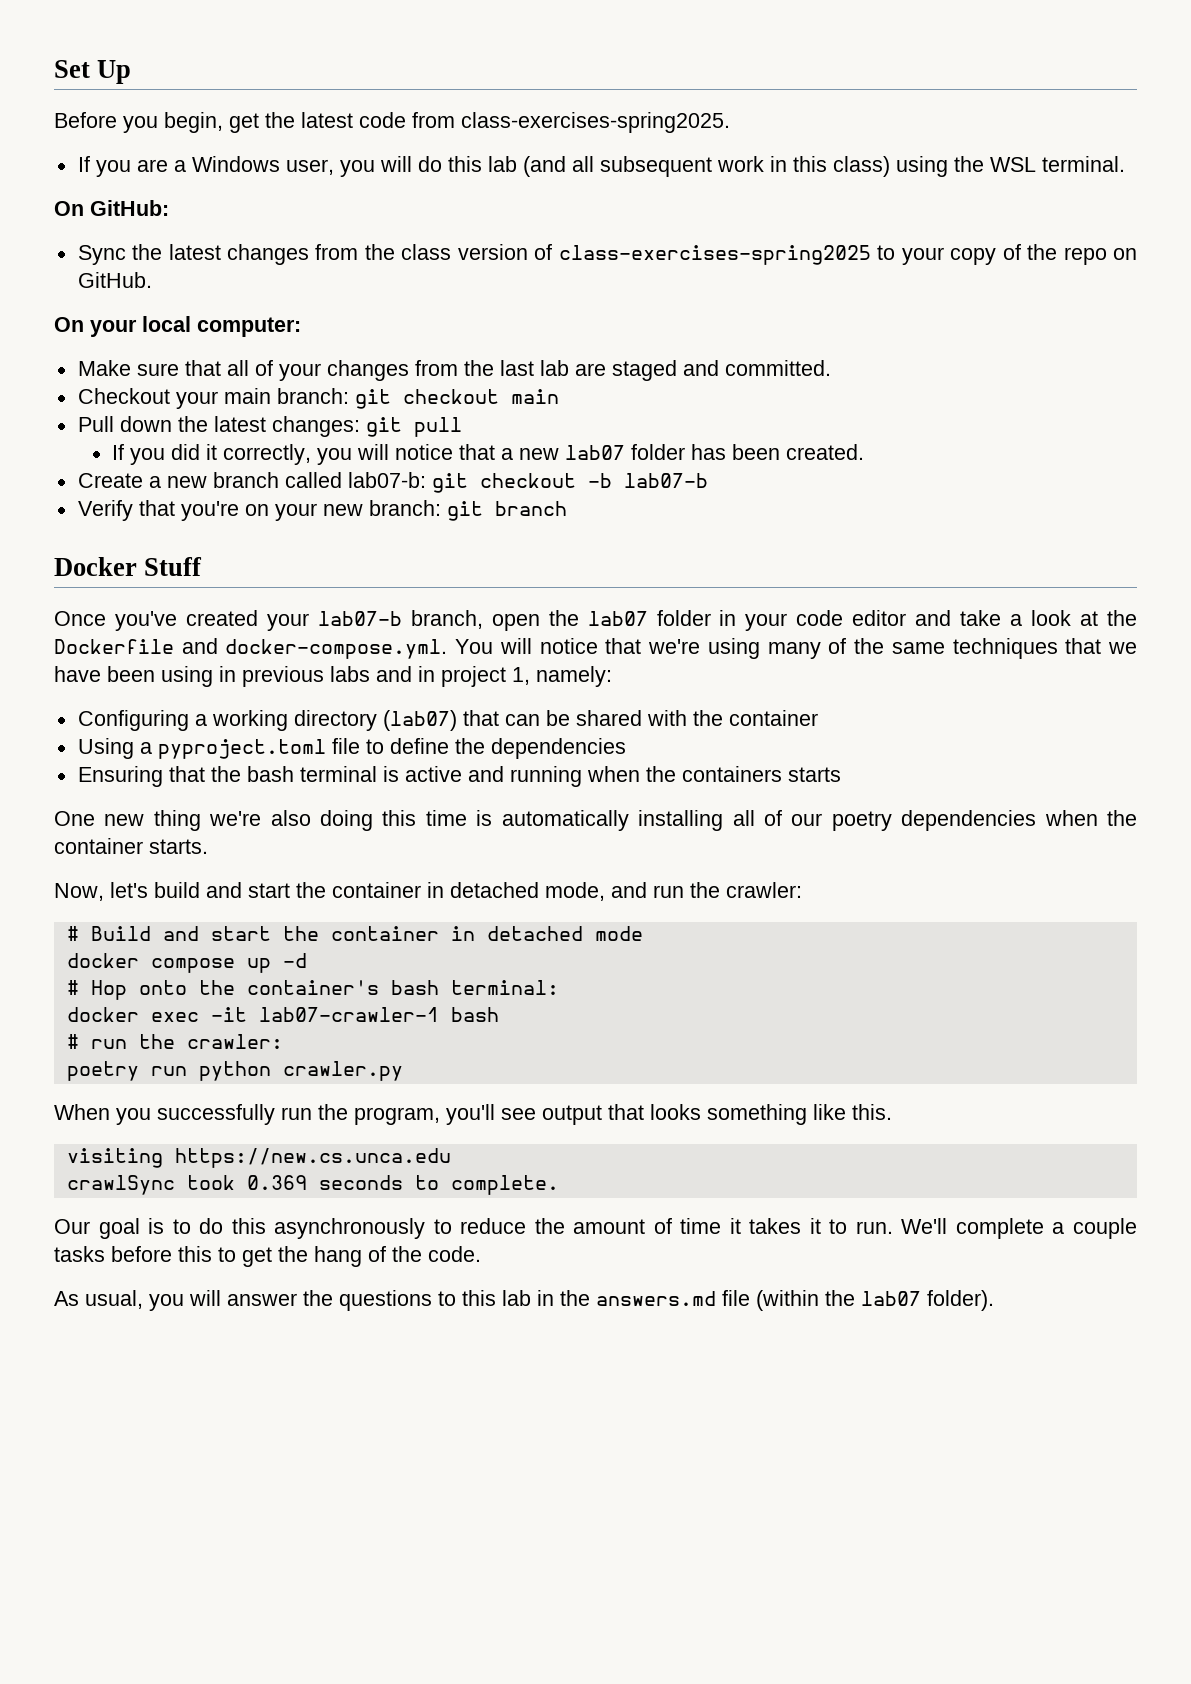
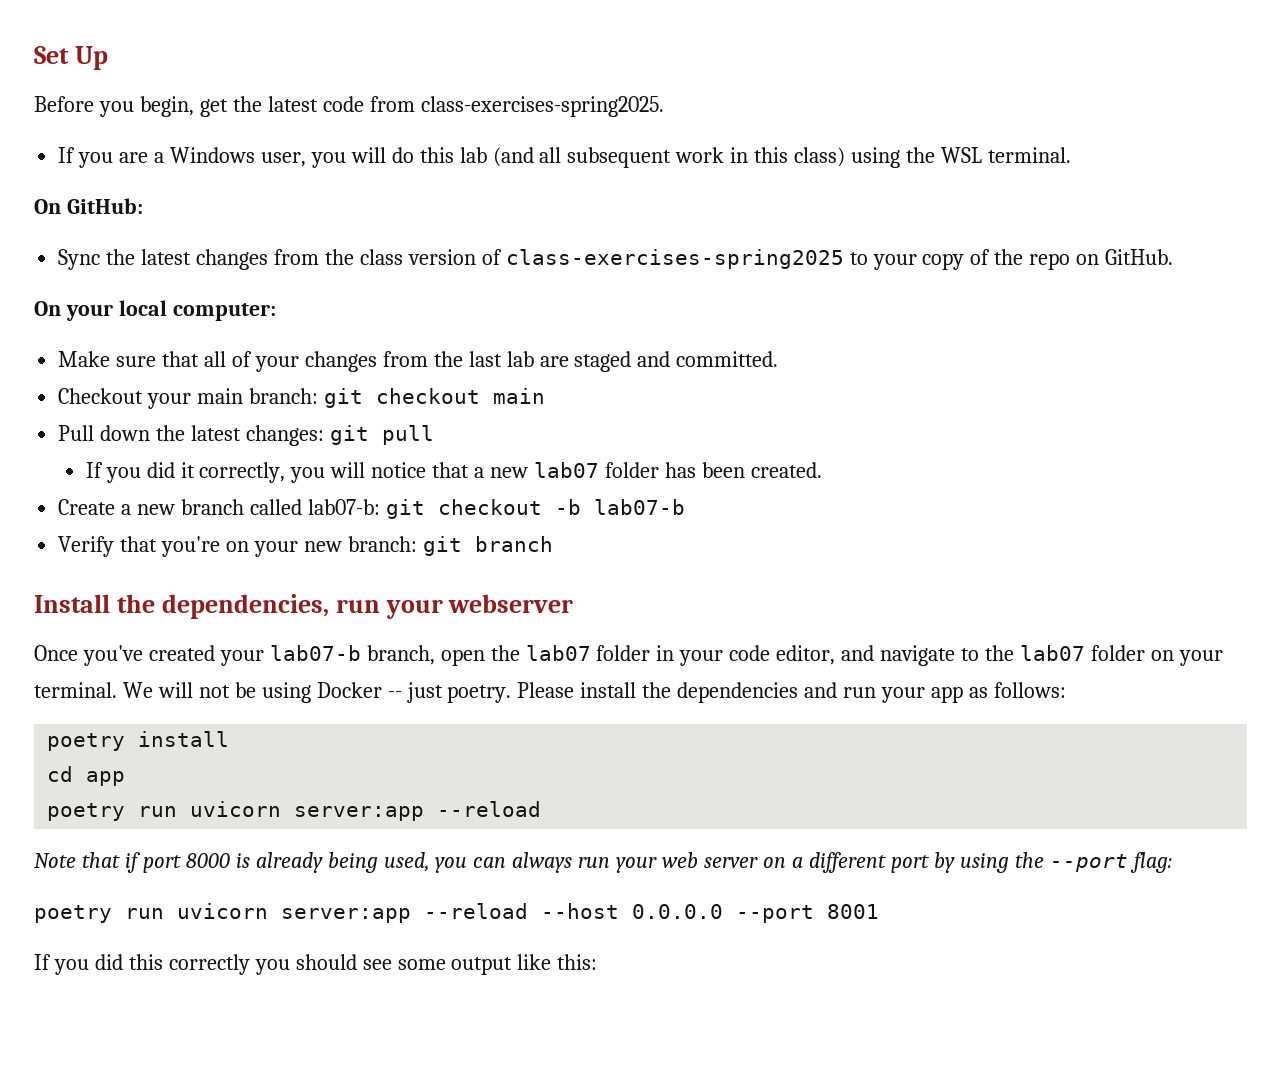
[54,557,203,576] Docker Stuff -> [34,594,574,619] Install the dependencies, run your webserver
[852,610,1137,626] [54,638,1138,659] [54,666,612,687] [77,710,818,731] [77,738,626,759] [77,766,841,787] [54,810,1137,831] [54,838,208,854] [54,882,802,901] [66,926,643,941] [66,953,307,973] [66,980,559,1000] [66,1007,499,1022] [66,1034,283,1049] [66,1061,403,1081] [54,1104,892,1125] [66,1148,451,1168] [66,1175,559,1195] [54,1218,1137,1239] [54,1246,481,1267] [54,1290,994,1311] editor and take a look at the Dockerfile and docker-compose.yml. You will notice that we're using many of the same techniques that we have been using in previous labs and in project 1, namely: // Configuring a working directory (lab07) that can be shared with the container // Using a pyproject.toml file to define the dependencies // Ensuring that the bash terminal is active and running when the containers starts // One new thing we're also doing this time is automatically installing all of our poetry dependencies when the container starts. // Now, let's build and start the container in detached mode, and run the crawler: // # Build and start the container in detached mode // docker compose up -d // # Hop onto the container's bash terminal: // docker exec -it lab07-crawler-1 bash // # run the crawler: // poetry run python crawler.py // When you successfully run the program, you'll see output that looks something like this. // visiting https://new.cs.unca.edu // crawlSync took 0.369 seconds to complete. // Our goal is to do this asynchronously to reduce the amount of time it takes it to run. We'll complete a couple tasks before this to get the hang of the code. // As usual, you will answer the questions to this lab in the answers.md file (within the lab07 folder). -> [776,645,1223,666] [34,682,1066,703] [47,731,230,751] [47,766,126,786] [47,801,542,821] [34,852,1172,873] [34,903,879,923] [34,954,598,975] editor, and navigate to the lab07 folder on your terminal. We will not be using Docker -- just poetry. Please install the dependencies and run your app as follows: // poetry install // cd app // poetry run uvicorn server:app --reload // Note that if port 8000 is already being used, you can always run your web server on a different port by using the --port flag: // poetry run uvicorn server:app --reload --host 0.0.0.0 --port 8001 // If you did this correctly you should see some output like this:

